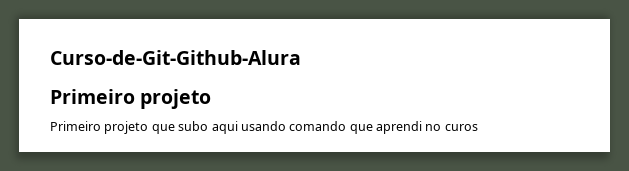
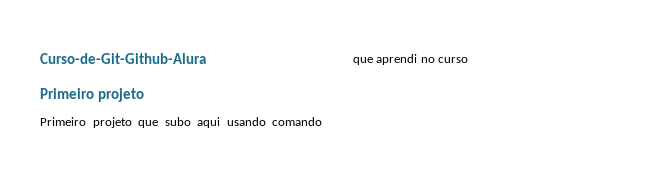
[444,124,478,131] curos -> [438,57,469,63] curso

